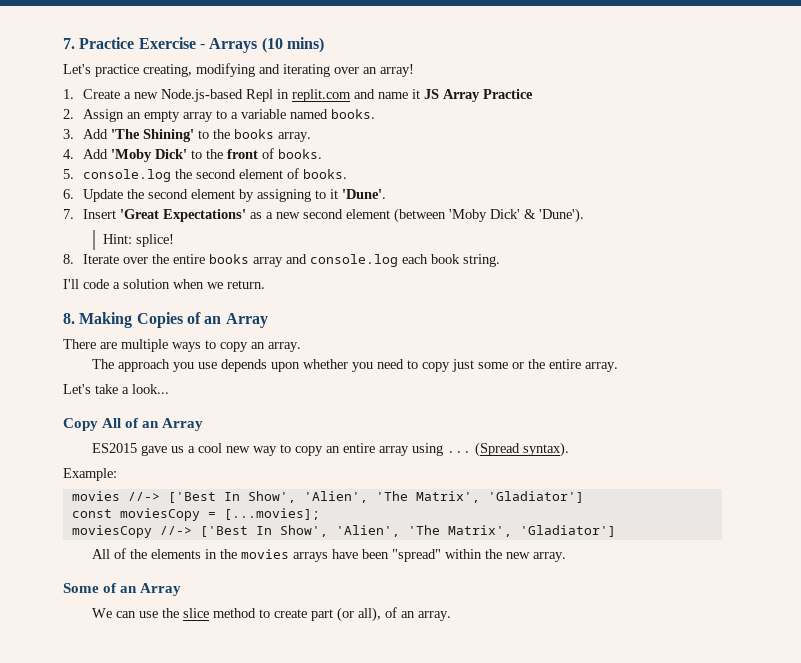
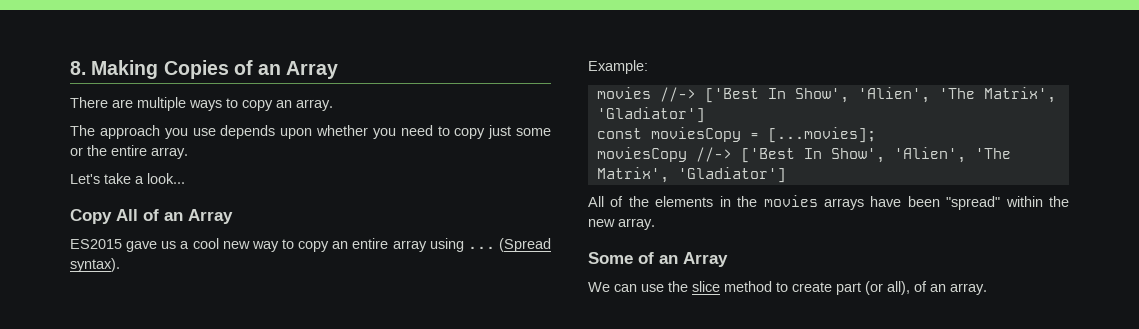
[63,37,324,53] [63,63,414,77] [63,89,533,102] [63,109,375,122] [63,129,311,142] [63,148,322,162] [63,168,347,182] [63,189,386,202] [63,208,584,223] [102,234,174,247] [63,254,500,267] [63,279,265,289] 7. Practice Exercise - Arrays (10 mins) // Let's practice creating, modifying and iterating over an array! // 1. Create a new Node.js-based Repl in replit.com and name it JS Array Practice // 2. Assign an empty array to a variable named books. // 3. Add 'The Shining' to the books array. // 4. Add 'Moby Dick' to the front of books. // 5. console.log the second element of books. // 6. Update the second element by assigning to it 'Dune'. // 7. Insert 'Great Expectations' as a new second element (between 'Moby Dick' & 'Dune'). // Hint: splice! // 8. Iterate over the entire books array and console.log each book string. // I'll code a solution when we return. // -> (70, 68) none

